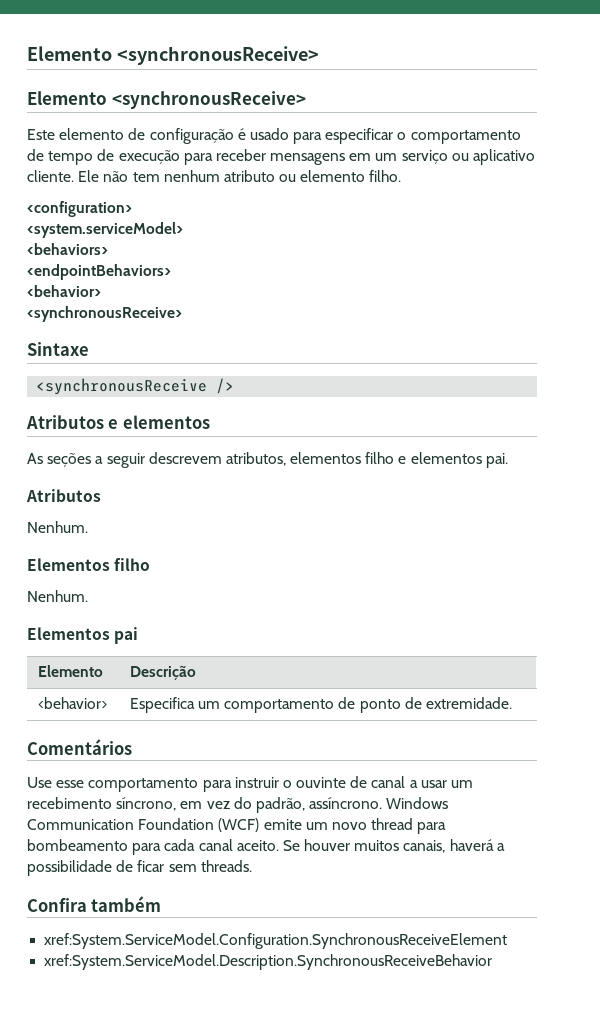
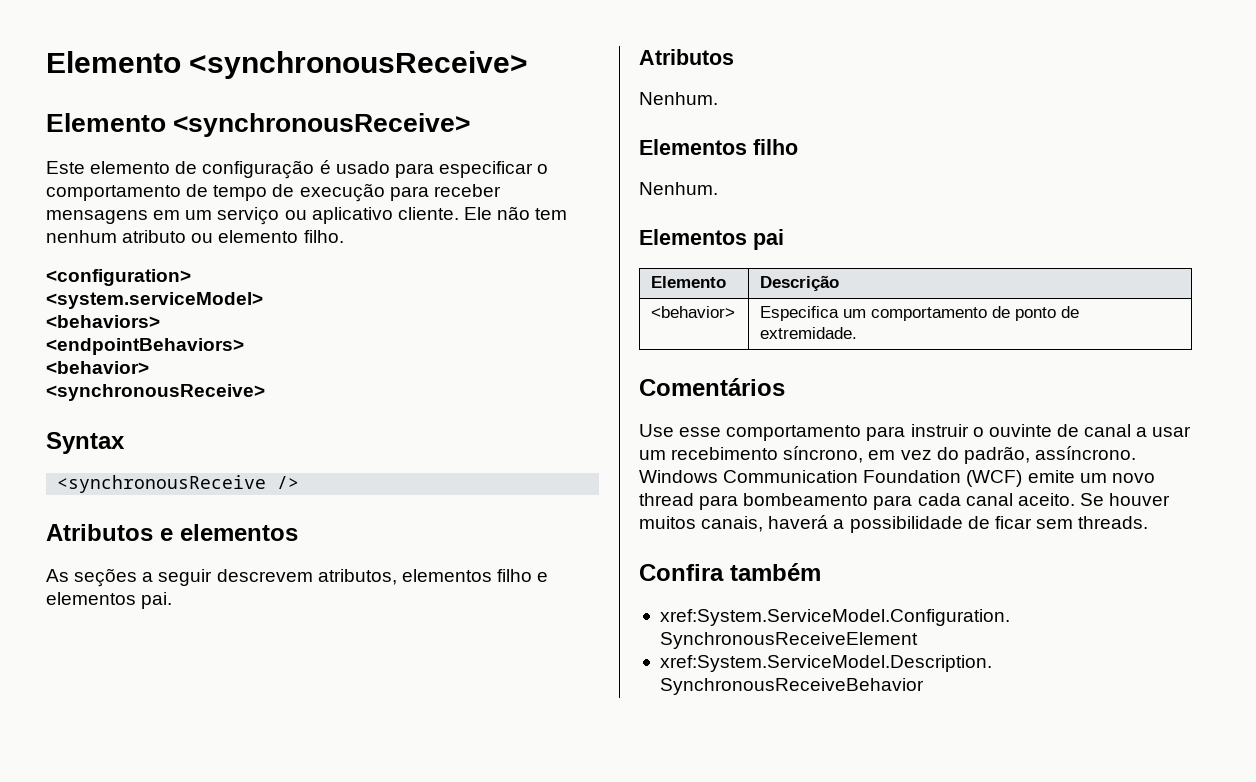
[27,342,89,356] Sintaxe -> [46,432,125,454] Syntax

